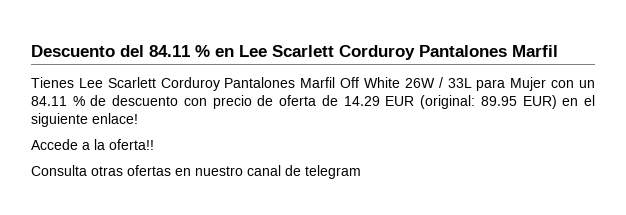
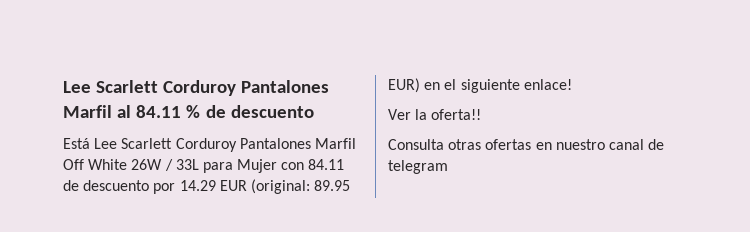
[31,45,558,60] [31,77,74,88] Descuento del 84.11 % en Lee Scarlett Corduroy Pantalones Marfil // Tienes -> [63,80,330,96] [63,105,314,118] [63,138,90,149] Lee Scarlett Corduroy Pantalones Marfil al 84.11 % de descuento // Está
[578,80,595,88] [31,95,338,109] un 84.11 % de descuento con precio de oferta de -> [308,159,345,170] [63,180,176,194] 84.11 de descuento por
[31,139,90,150] Accede a -> [388,109,411,120] Ver

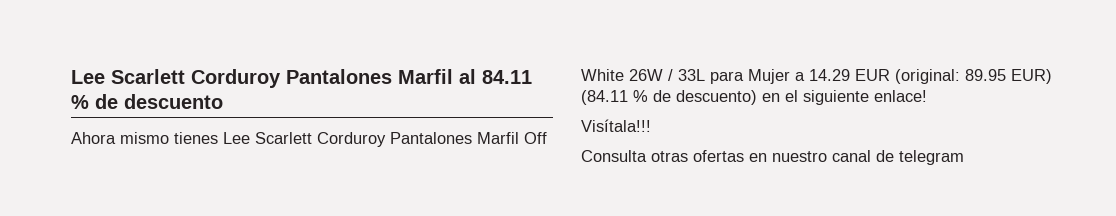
[63,138,90,149] Está -> [71,132,218,144] Ahora mismo tienes
[281,159,345,170] [63,180,176,194] con 84.11 de descuento por -> [795,72,805,81] a
(420, 85) none -> [581,90,757,105] (84.11 % de descuento)
[388,109,482,120] Ver la oferta!! -> [581,119,651,132] Visítala!!!

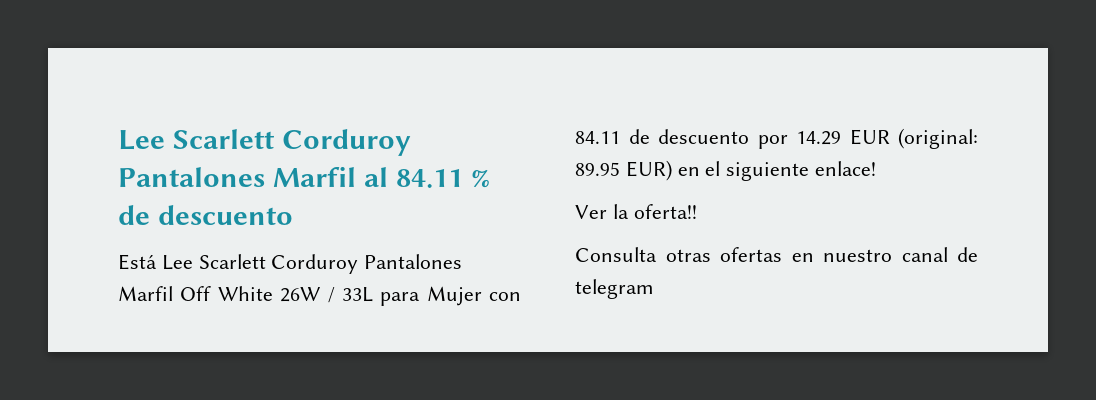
[71,132,218,144] Ahora mismo tienes -> [118,254,157,270] Está
[795,72,805,81] a -> [489,292,521,301] [575,129,788,149] con 84.11 de descuento por
[581,90,757,105] (84.11 % de descuento) -> (672, 170) none
[581,119,651,132] Visítala!!! -> [575,204,697,219] Ver la oferta!!

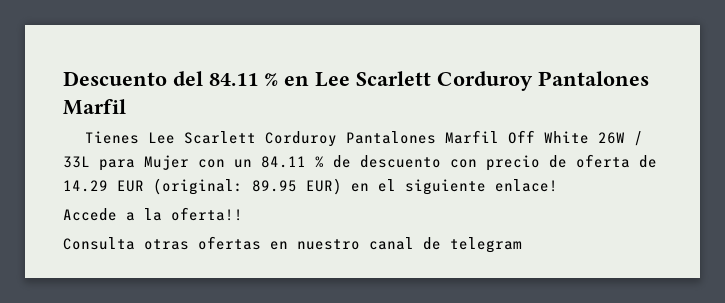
[118,129,411,156] [118,166,490,188] [118,205,293,225] [118,254,157,270] Lee Scarlett Corduroy Pantalones Marfil al 84.11 % de descuento // Está -> [63,71,649,91] [63,99,126,115] [85,131,140,144] Descuento del 84.11 % en Lee Scarlett Corduroy Pantalones Marfil // Tienes
[575,129,788,149] 84.11 de descuento por -> [234,154,657,171] un 84.11 % de descuento con precio de oferta de
[575,205,607,219] Ver -> [63,208,135,221] Accede a

